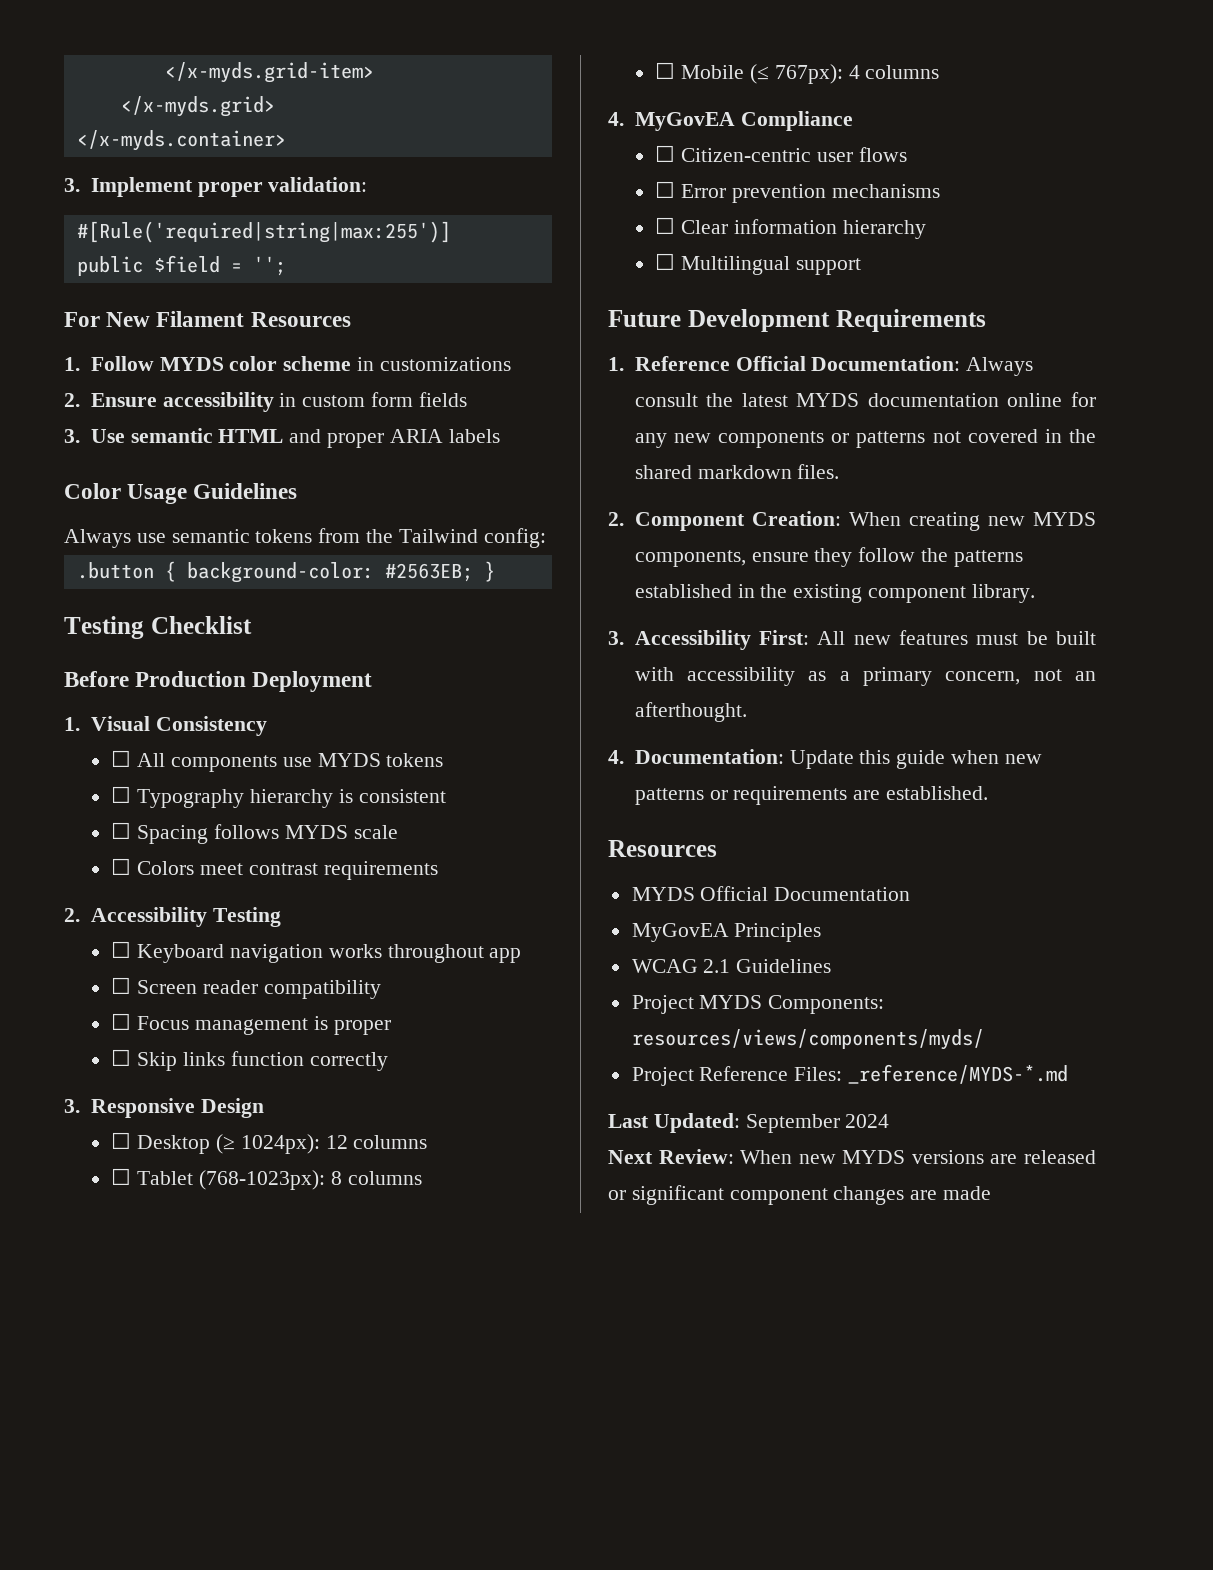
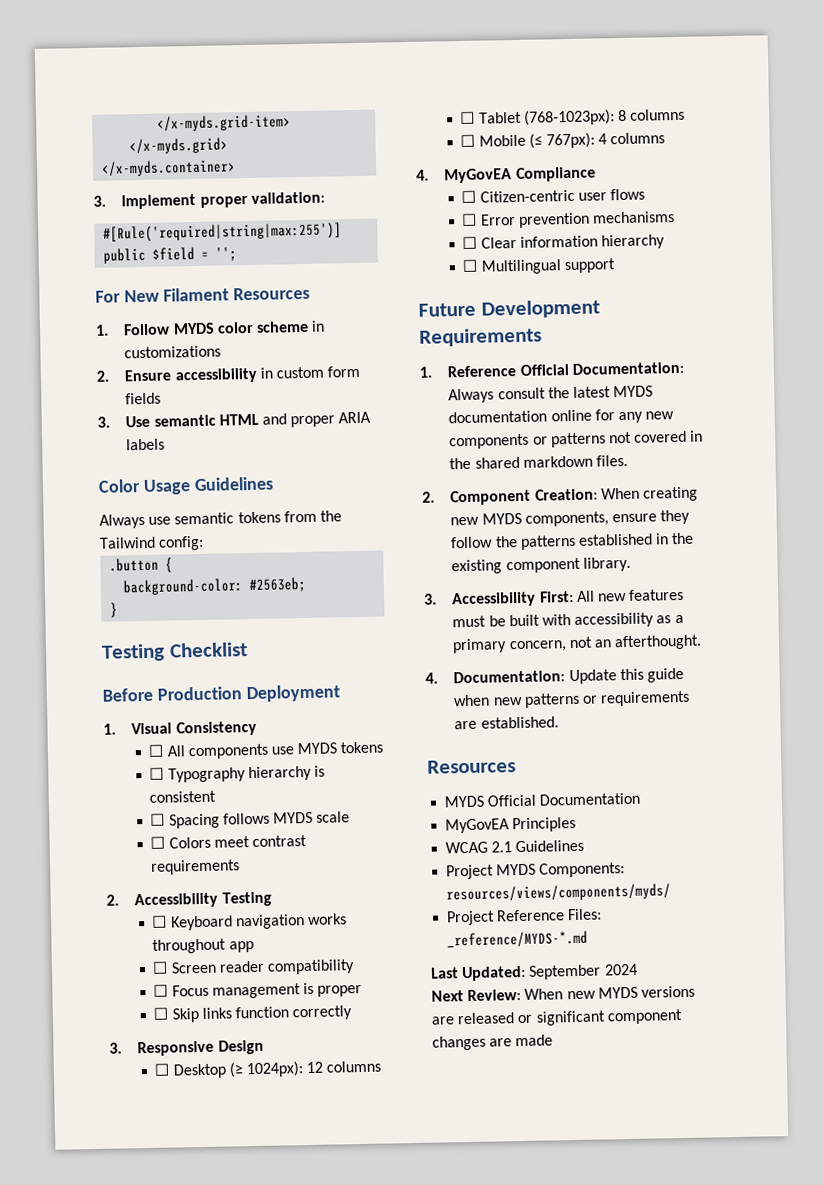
[186,562,473,583] background-color: #2563EB; -> [123,576,307,596] // background-color: #2563eb; //

